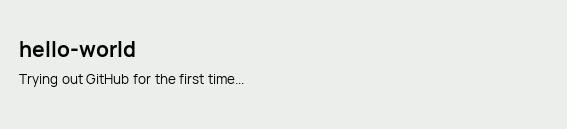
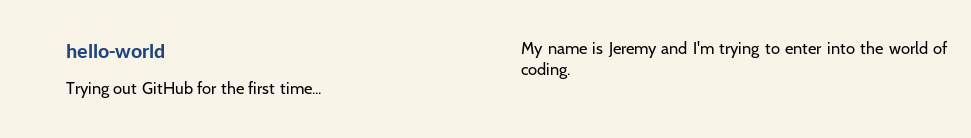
(244, 79) none -> [521,41,948,58] [521,62,570,79] // My name is Jeremy and I'm trying to enter into the world of coding.

